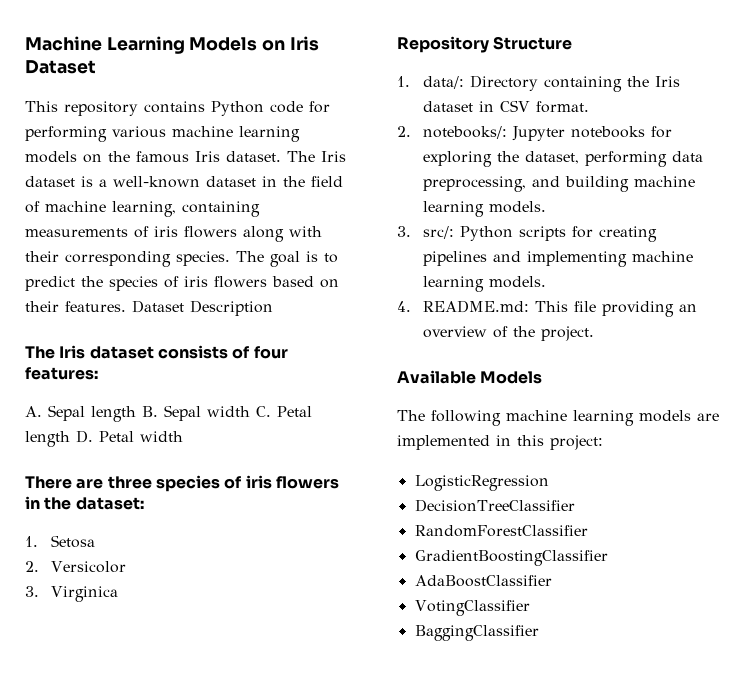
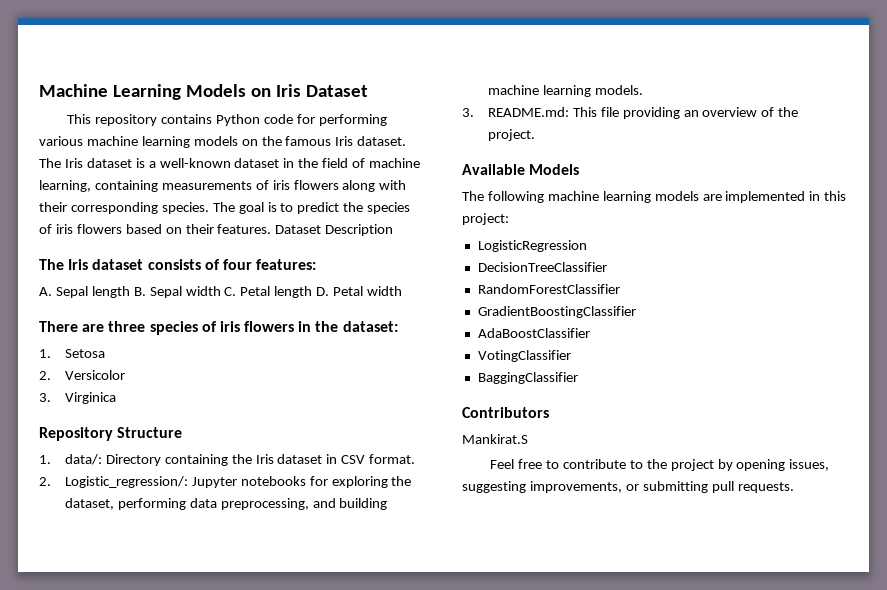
[423,126,508,139] notebooks/: -> [64,476,188,488] Logistic_regression/:
[423,226,658,242] [423,251,694,267] [423,276,547,292] [397,301,411,312] src/: Python scripts for creating pipelines and implementing machine learning models. // 4. -> (474, 112) none
(539, 633) none -> [462,407,549,418] [462,434,528,444] [490,459,830,471] [462,481,794,493] // Contributors // Mankirat.S // Feel free to contribute to the project by opening issues, suggesting improvements, or submitting pull requests.

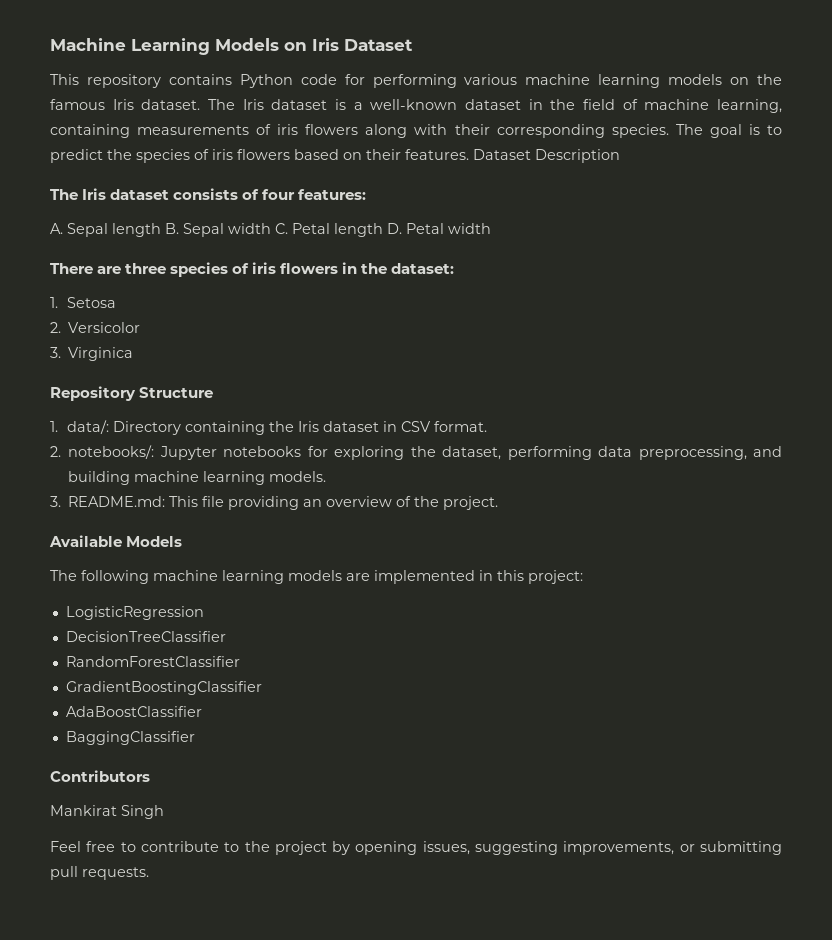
[64,476,188,488] Logistic_regression/: -> [68,445,155,459] notebooks/:
[477,350,571,362] // VotingClassifier -> (202, 711) none
[462,434,528,444] Mankirat.S -> [50,805,164,819] Mankirat Singh

